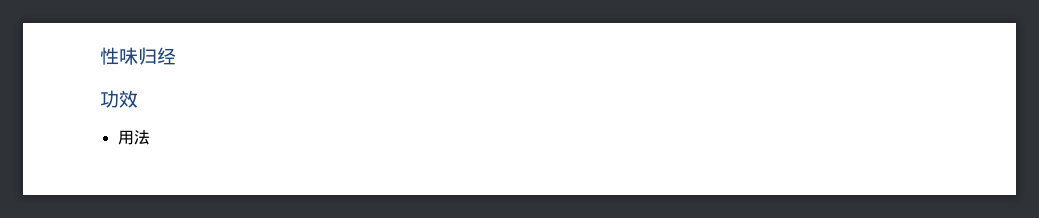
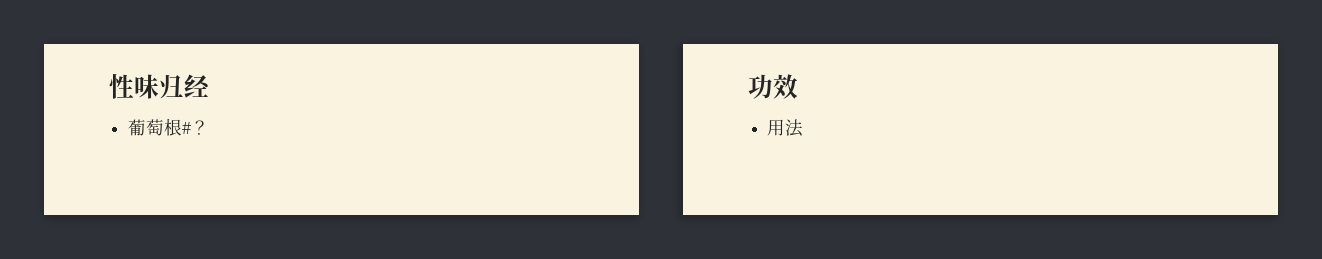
(176, 56) none -> [128,118,210,136] // 葡萄根#？

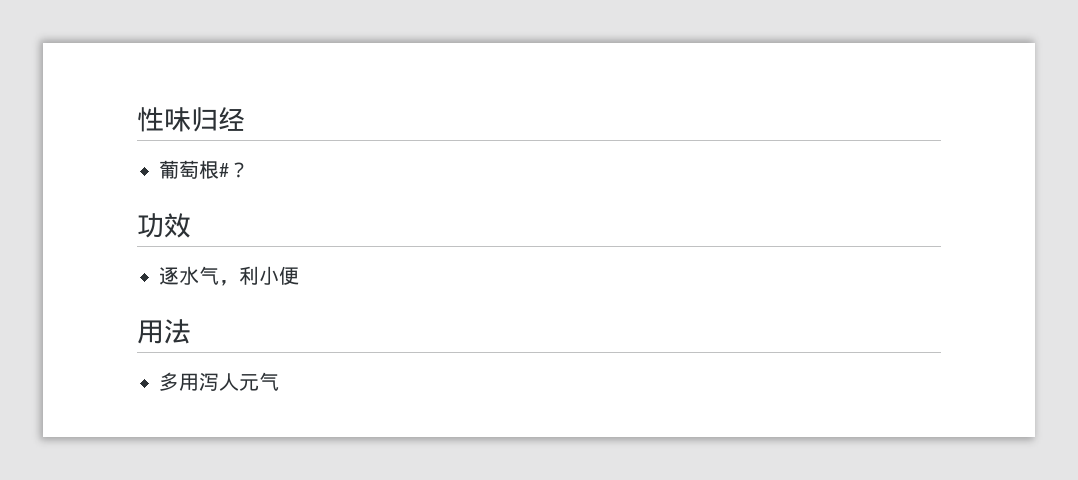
[767,119,804,137] 用法 -> [159,266,299,286] [137,319,191,344] [159,372,279,391] 逐水气，利小便 // 用法 // 多用泻人元气

